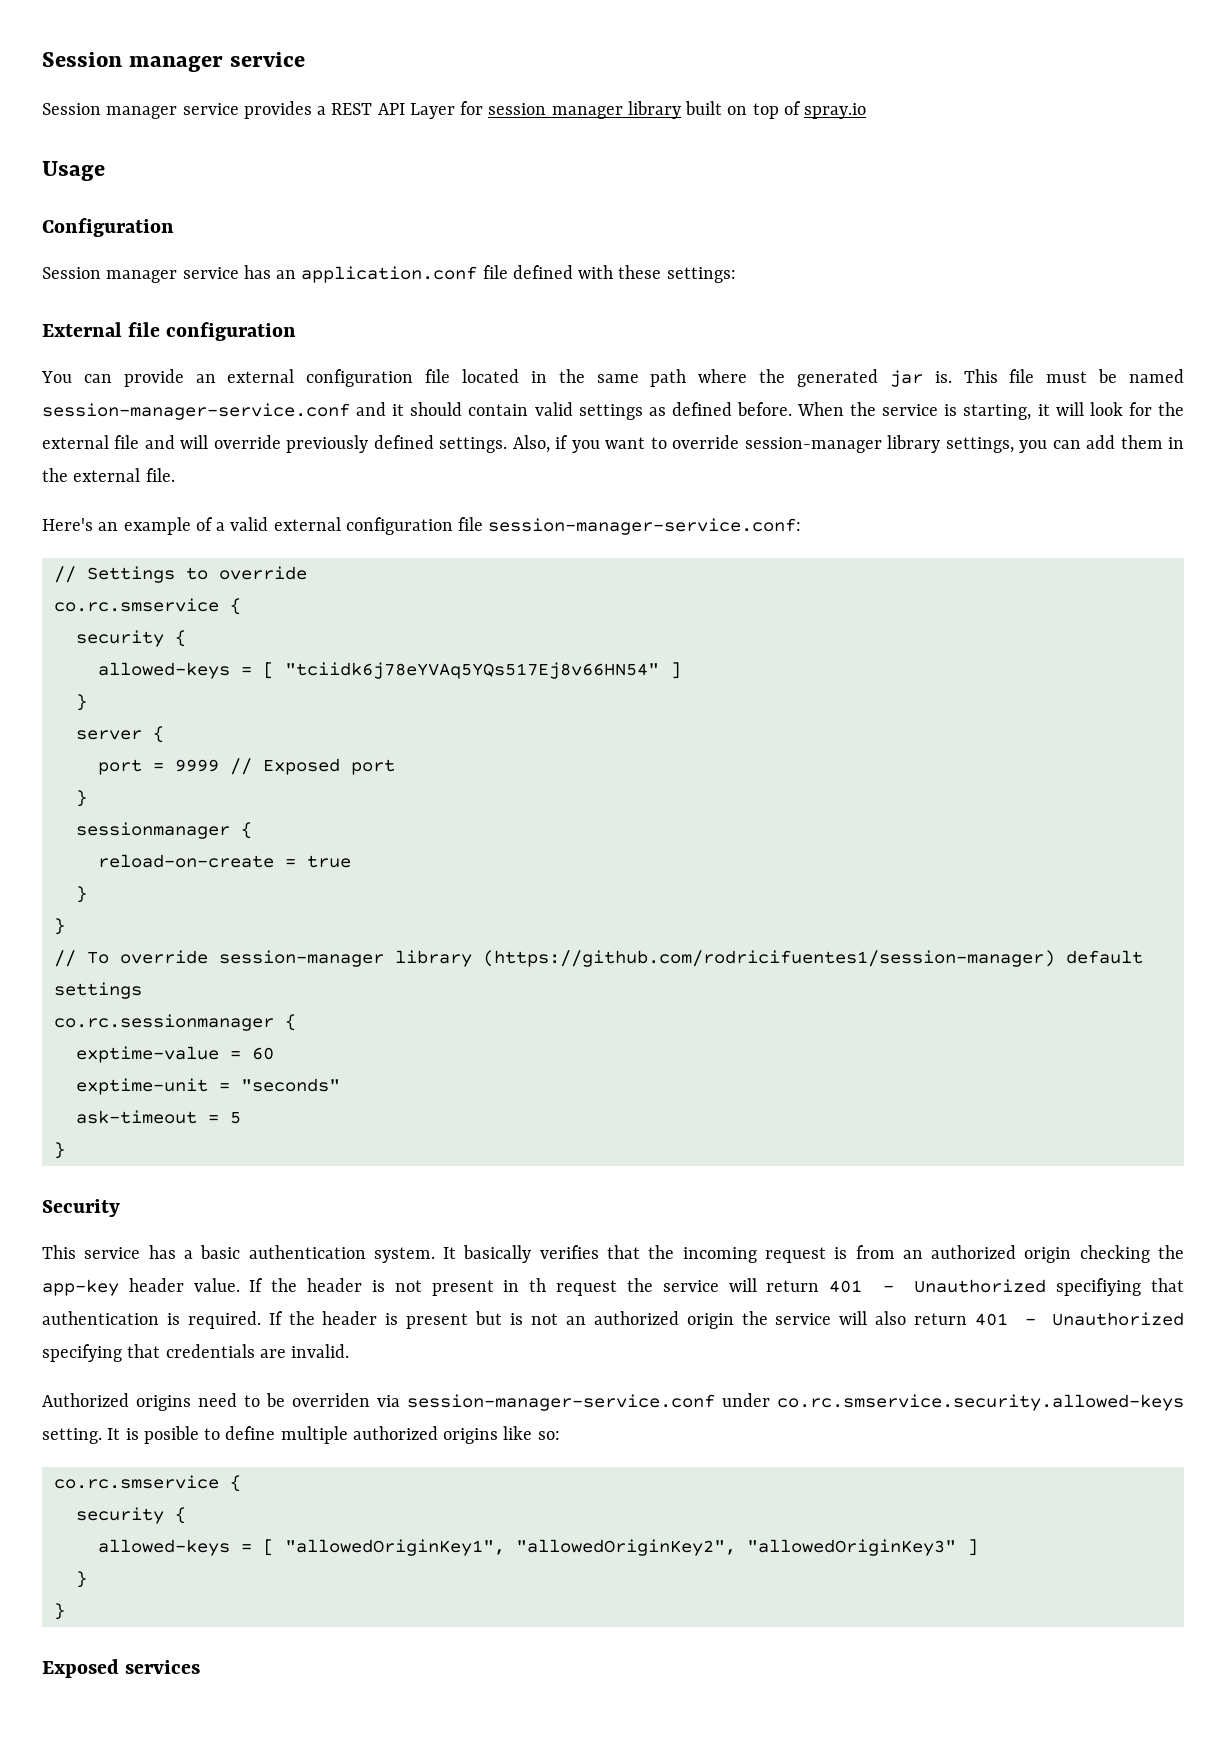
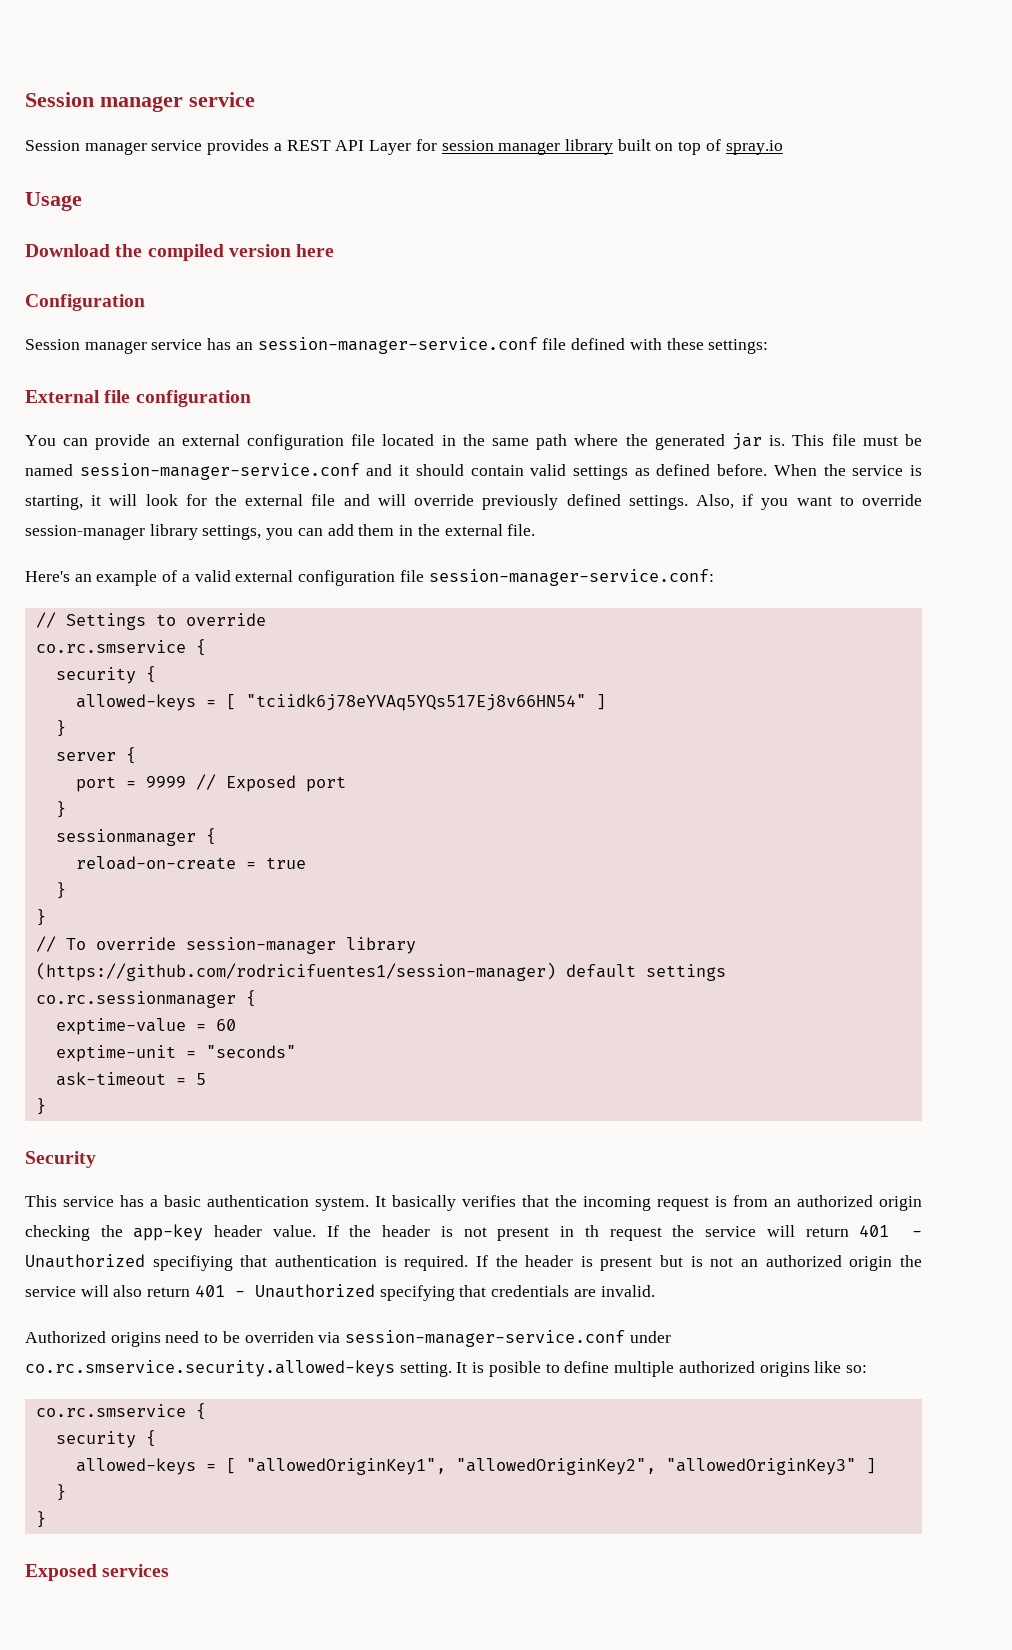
(105, 171) none -> [25,244,335,261] // Download the compiled version here
[301,266,478,283] application.conf -> [257,337,538,354] session-manager-service.conf

